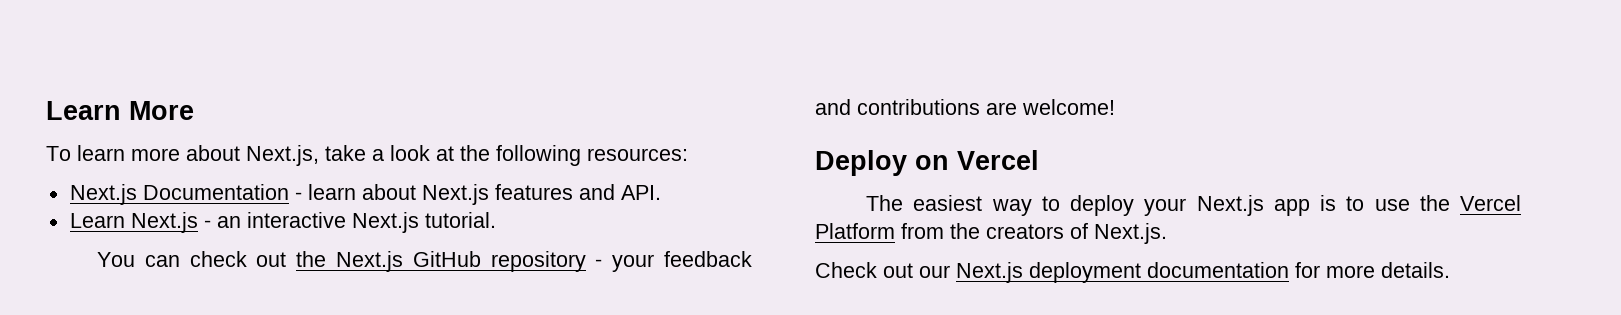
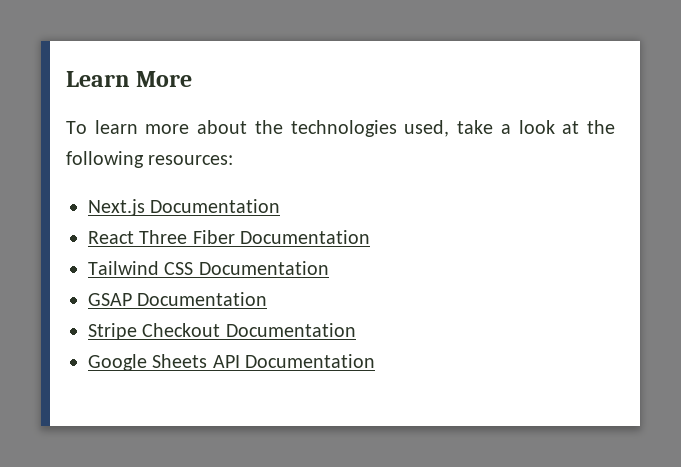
[246,145,319,166] Next.js, -> [254,120,450,137] the technologies used,
[294,184,661,205] [69,212,496,233] [97,251,752,272] [815,99,1115,115] [815,150,1039,176] [866,195,1522,216] [815,223,1167,244] [815,262,1450,283] - learn about Next.js features and API. // Learn Next.js - an interactive Next.js tutorial. // You can check out the Next.js GitHub repository - your feedback and contributions are welcome! // Deploy on Vercel // The easiest way to deploy your Next.js app is to use the Vercel Platform from the creators of Next.js. // Check out our Next.js deployment documentation for more details. -> [88,230,371,244] [88,261,329,275] [88,292,268,306] [88,323,356,340] [88,354,376,371] // React Three Fiber Documentation // Tailwind CSS Documentation // GSAP Documentation // Stripe Checkout Documentation // Google Sheets API Documentation

